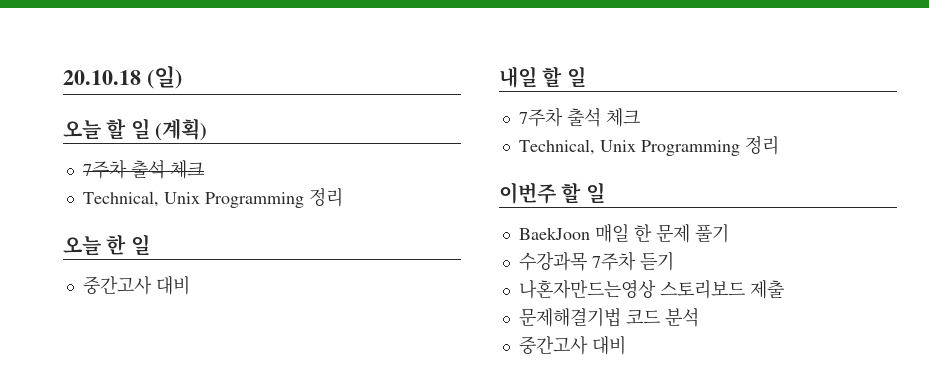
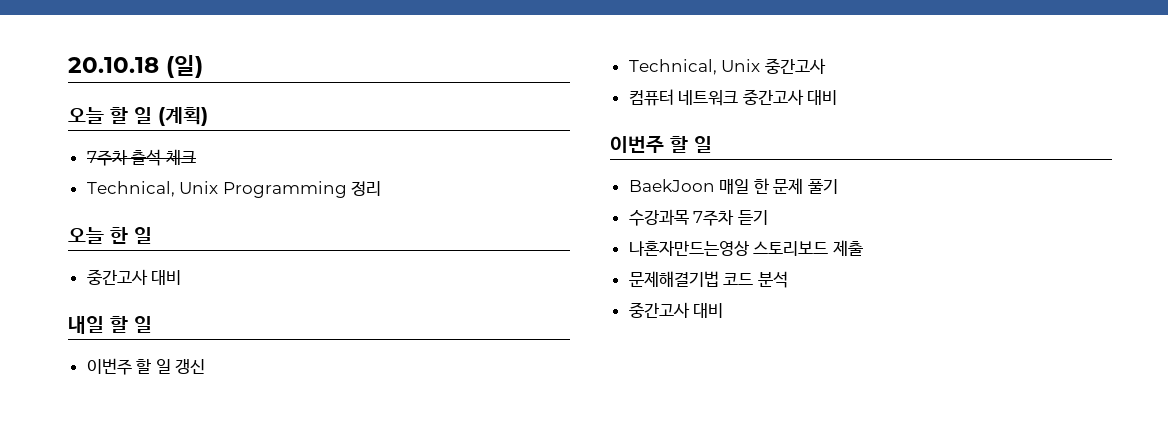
[518,107,640,127] [518,136,779,156] 7주차 출석 체크 // Technical, Unix Programming 정리 -> [86,358,206,375] [628,58,826,75] [628,89,838,106] 이번주 할 일 갱신 // Technical, Unix 중간고사 // 컴퓨터 네트워크 중간고사 대비

